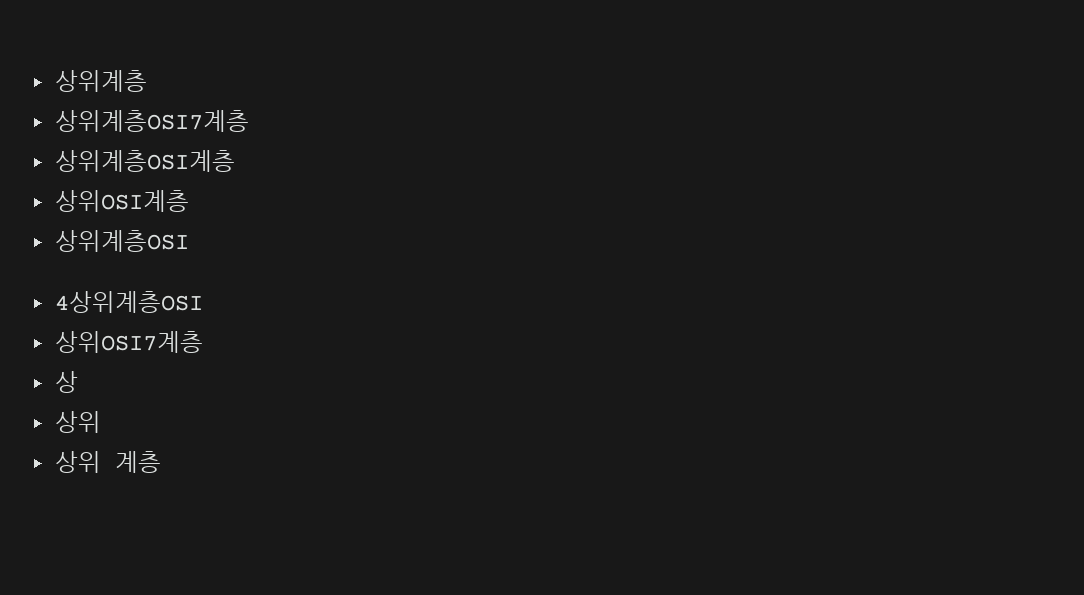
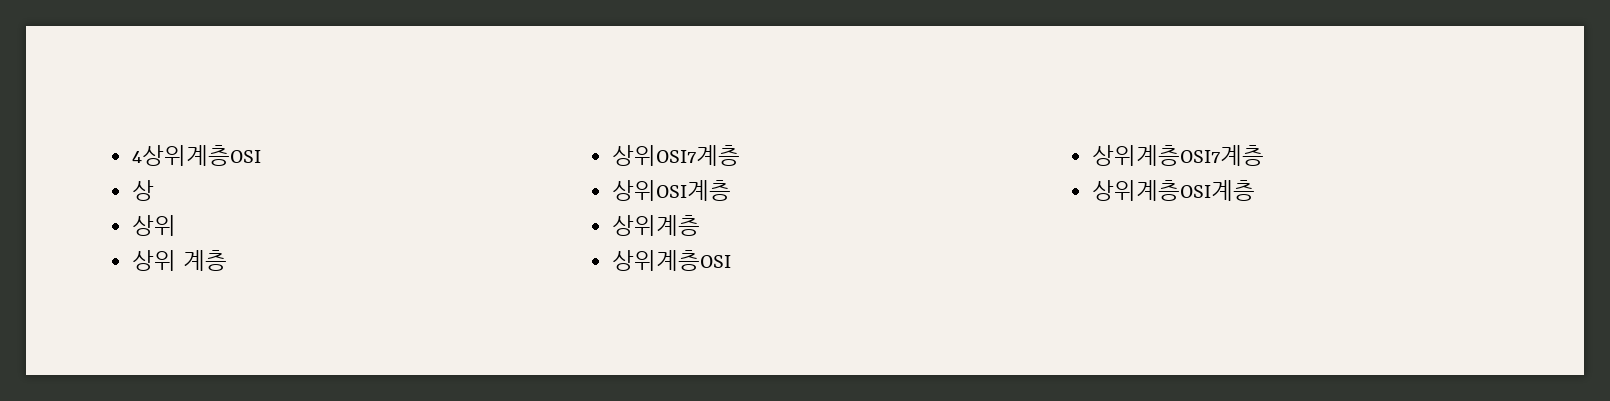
[55,70,148,92] [55,110,250,132] [55,150,236,172] [55,190,190,212] [55,230,190,252] 상위계층 // 상위계층OSI7계층 // 상위계층OSI계층 // 상위OSI계층 // 상위계층OSI // -> (132, 155) none
[55,331,204,353] // 상위OSI7계층 -> (262, 155) none
(162, 462) none -> [612,145,741,166] [612,180,732,201] [612,215,701,236] [612,250,732,271] [1092,145,1265,166] [1092,180,1256,201] // 상위OSI7계층 // 상위OSI계층 // 상위계층 // 상위계층OSI // 상위계층OSI7계층 // 상위계층OSI계층

